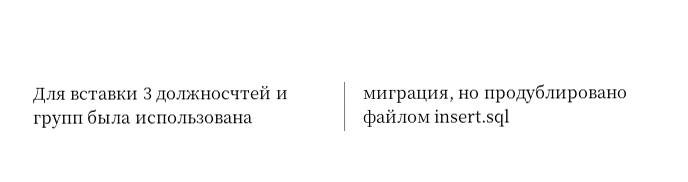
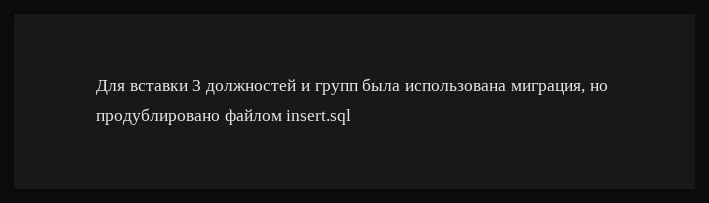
[155,85,273,103] должносчтей -> [206,79,297,95] должностей

